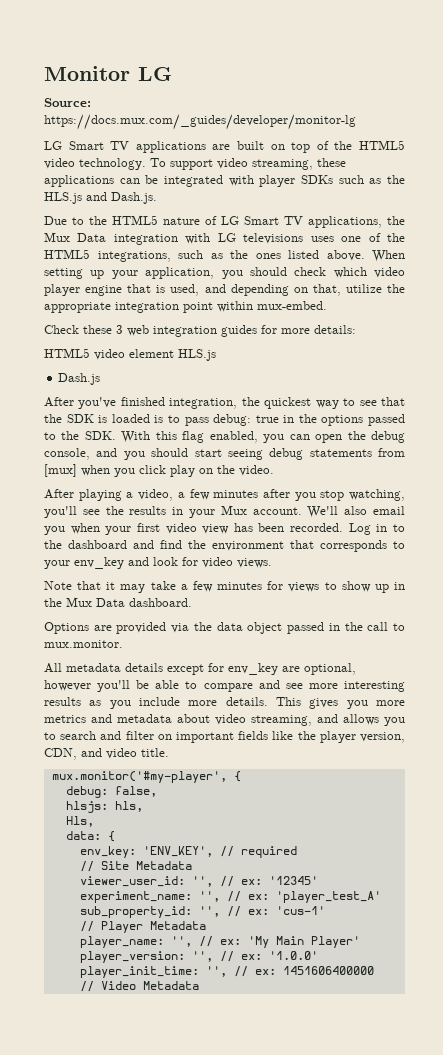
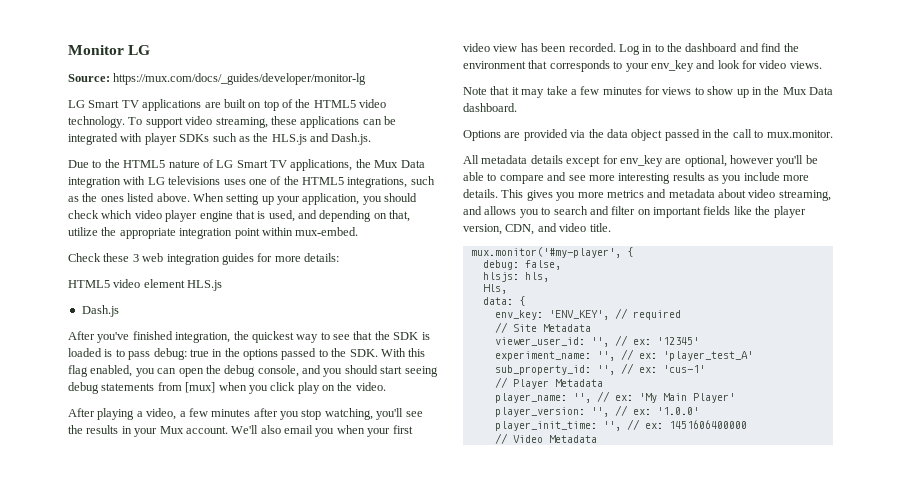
[44,114,356,130] https://docs.mux.com/_guides/developer/monitor-lg -> [113,73,367,85] https://mux.com/docs/_guides/developer/monitor-lg

